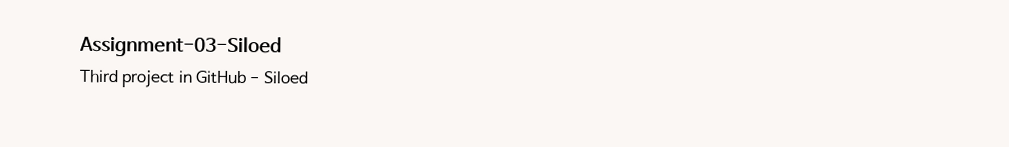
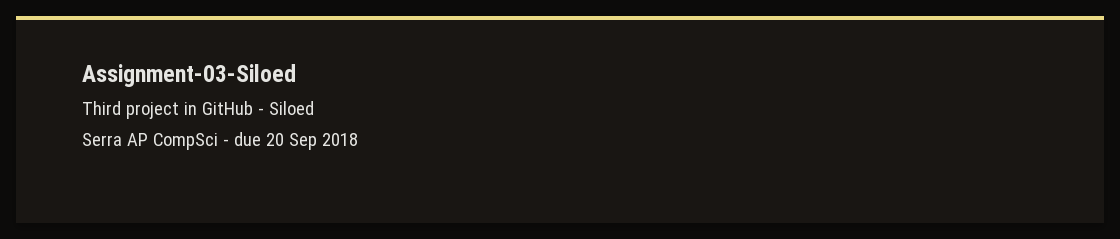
(309, 77) none -> [82,132,358,150] // Serra AP CompSci - due 20 Sep 2018

